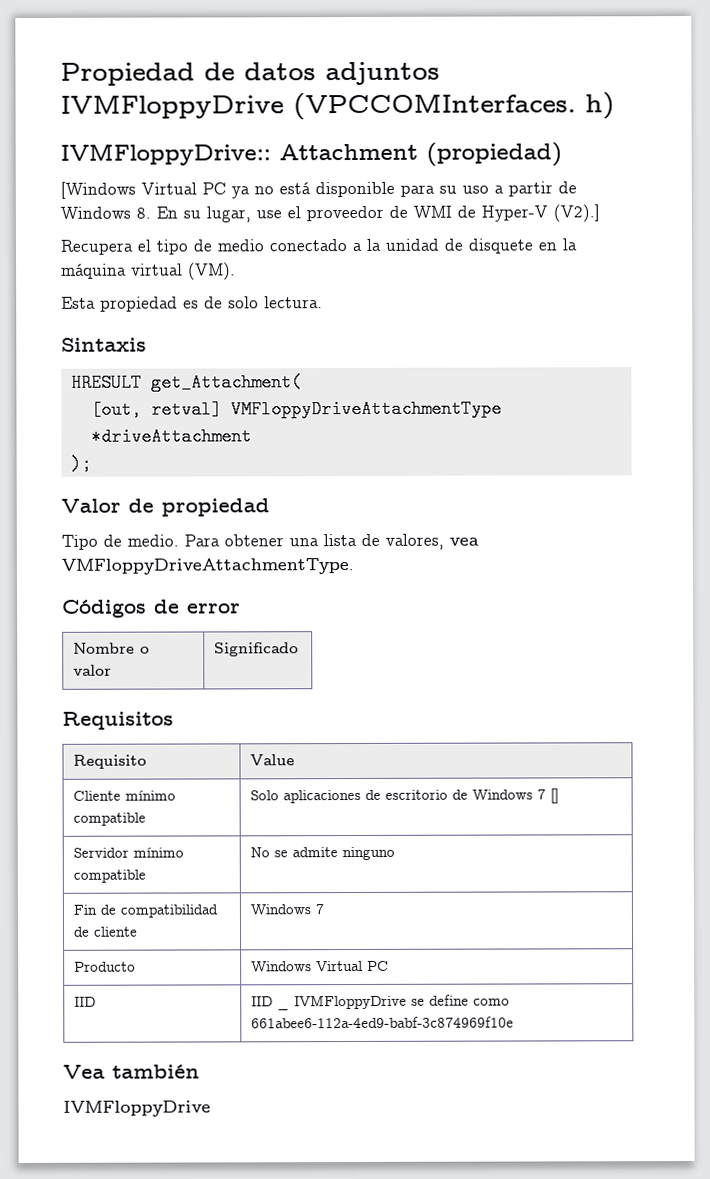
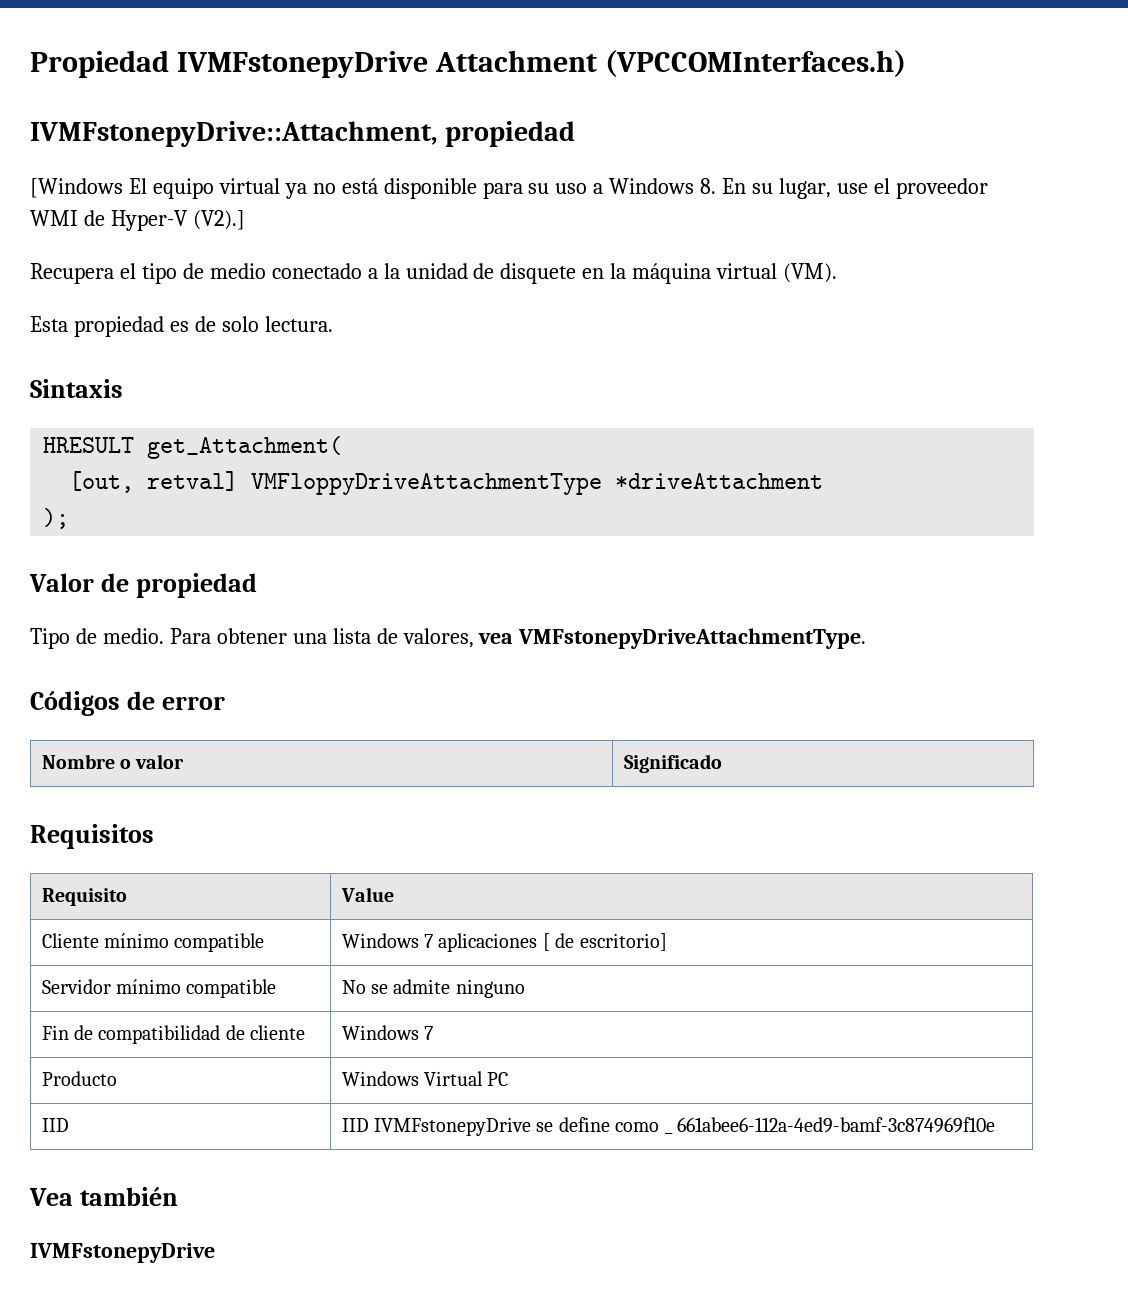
[204,61,440,86] [60,92,615,120] [60,142,562,167] [60,181,226,199] de datos adjuntos IVMFloppyDrive (VPCCOMInterfaces. h) // IVMFloppyDrive:: Attachment (propiedad) // [Windows Virtual PC -> [177,50,907,78] [30,121,576,147] [30,178,280,199] IVMFstonepyDrive Attachment (VPCCOMInterfaces.h) // IVMFstonepyDrive::Attachment, propiedad // [Windows El equipo virtual
[508,181,577,197] partir de -> (604, 188) none
[389,205,408,218] de -> (988, 188) none
[61,558,354,575] VMFloppyDriveAttachmentType. -> [518,628,867,649] VMFstonepyDriveAttachmentType.
[250,788,560,804] Solo aplicaciones de escritorio de Windows 7 [] -> [341,933,667,952] Windows 7 aplicaciones [ de escritorio]
[277,994,408,1011] _ IVMFloppyDrive -> [374,1117,532,1136] IVMFstonepyDrive
[251,1016,515,1029] 661abee6-112a-4ed9-babf-3c874969f10e -> [664,1117,996,1134] _ 661abee6-112a-4ed9-bamf-3c874969f10e
[63,1100,211,1117] IVMFloppyDrive -> [30,1243,215,1263] IVMFstonepyDrive

